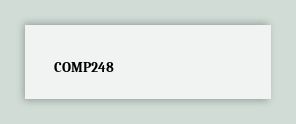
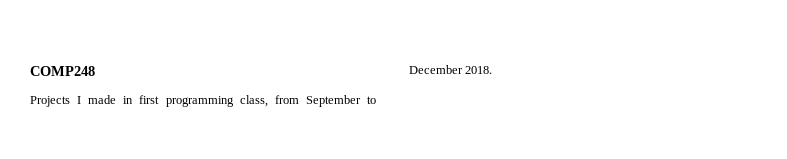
(114, 67) none -> [30,95,376,107] [409,65,493,74] // Projects I made in first programming class, from September to December 2018.

